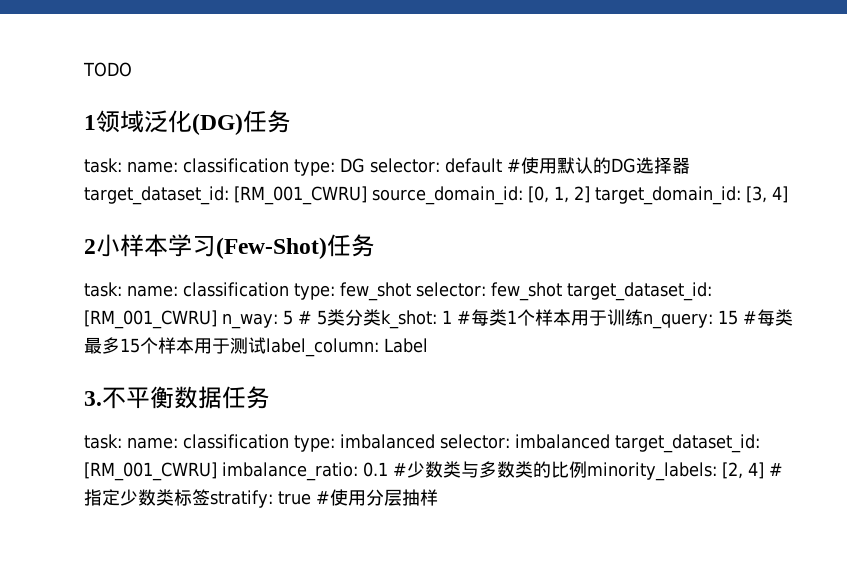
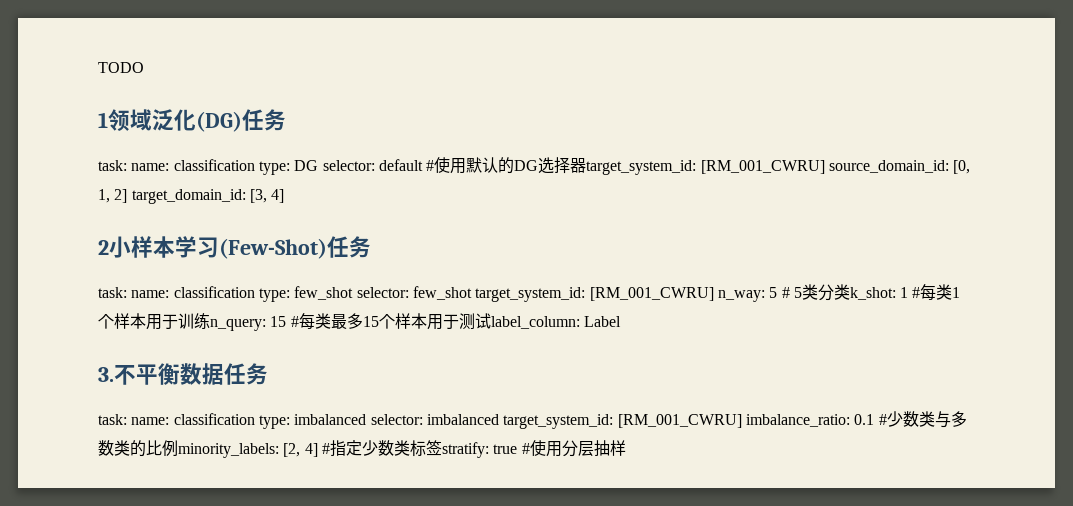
[84,186,229,205] target_dataset_id: -> [586,160,697,175] target_system_id:
[567,282,712,301] target_dataset_id: -> [475,287,586,302] target_system_id:
[615,434,760,453] target_dataset_id: -> [503,414,614,429] target_system_id:

